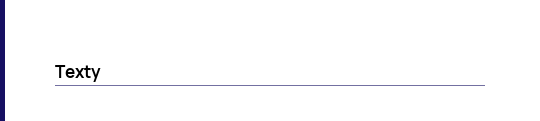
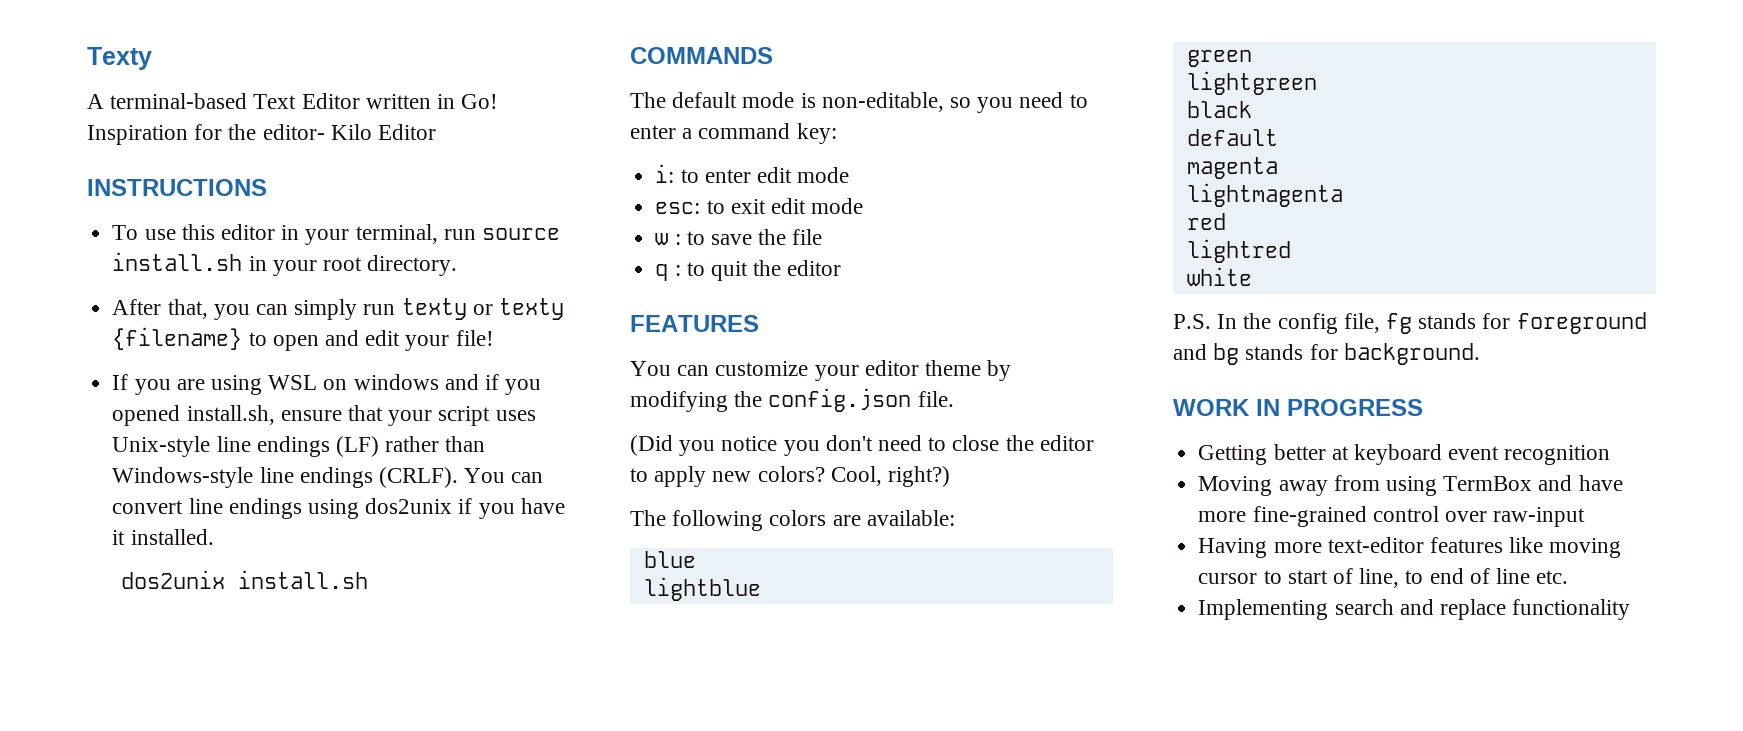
(101, 73) none -> [87,93,499,109] [87,124,437,145] [87,179,267,196] [112,224,560,245] [112,252,458,276] [112,298,564,320] [112,327,494,351] [112,374,542,395] [112,405,536,426] [112,436,486,457] [112,467,544,488] [112,498,565,519] [112,529,214,545] [120,570,368,589] [630,47,773,64] [630,92,1088,113] [630,123,837,144] [655,164,850,183] [655,198,864,214] [655,229,823,245] [655,260,842,281] [630,315,759,332] [630,360,1012,381] [630,388,954,412] [630,435,1094,456] [630,466,951,487] [630,510,955,531] [643,551,696,568] [643,577,761,601] [1186,50,1252,67] [1186,71,1317,95] [1186,101,1252,118] [1186,129,1278,146] [1186,157,1278,179] [1186,183,1343,207] [1186,213,1226,230] [1186,239,1291,263] [1186,267,1252,286] [1173,312,1647,334] [1173,343,1480,365] [1173,399,1423,416] [1198,444,1611,465] [1198,475,1623,496] [1198,506,1586,527] [1198,537,1622,558] [1198,568,1569,588] [1198,599,1631,620] // A terminal-based Text Editor written in Go! Inspiration for the editor- Kilo Editor // INSTRUCTIONS // To use this editor in your terminal, run source install.sh in your root directory. // After that, you can simply run texty or texty {filename} to open and edit your file! // If you are using WSL on windows and if you opened install.sh, ensure that your script uses Unix-style line endings (LF) rather than Windows-style line endings (CRLF). You can convert line endings using dos2unix if you have it installed. // dos2unix install.sh // COMMANDS // The default mode is non-editable, so you need to enter a command key: // i: to enter edit mode // esc: to exit edit mode // w : to save the file // q : to quit the editor // FEATURES // You can customize your editor theme by modifying the config.json file. // (Did you notice you don't need to close the editor to apply new colors? Cool, right?) // The following colors are available: // blue // lightblue // green // lightgreen // black // default // magenta // lightmagenta // red // lightred // white // P.S. In the config file, fg stands for foreground and bg stands for background. // WORK IN PROGRESS // Getting better at keyboard event recognition // Moving away from using TermBox and have more fine-grained control over raw-input // Having more text-editor features like moving cursor to start of line, to end of line etc. // Implementing search and replace functionality

